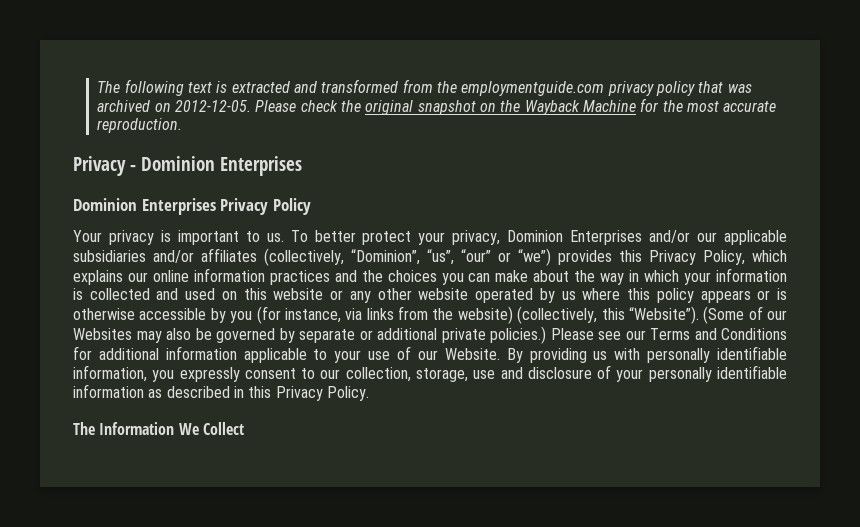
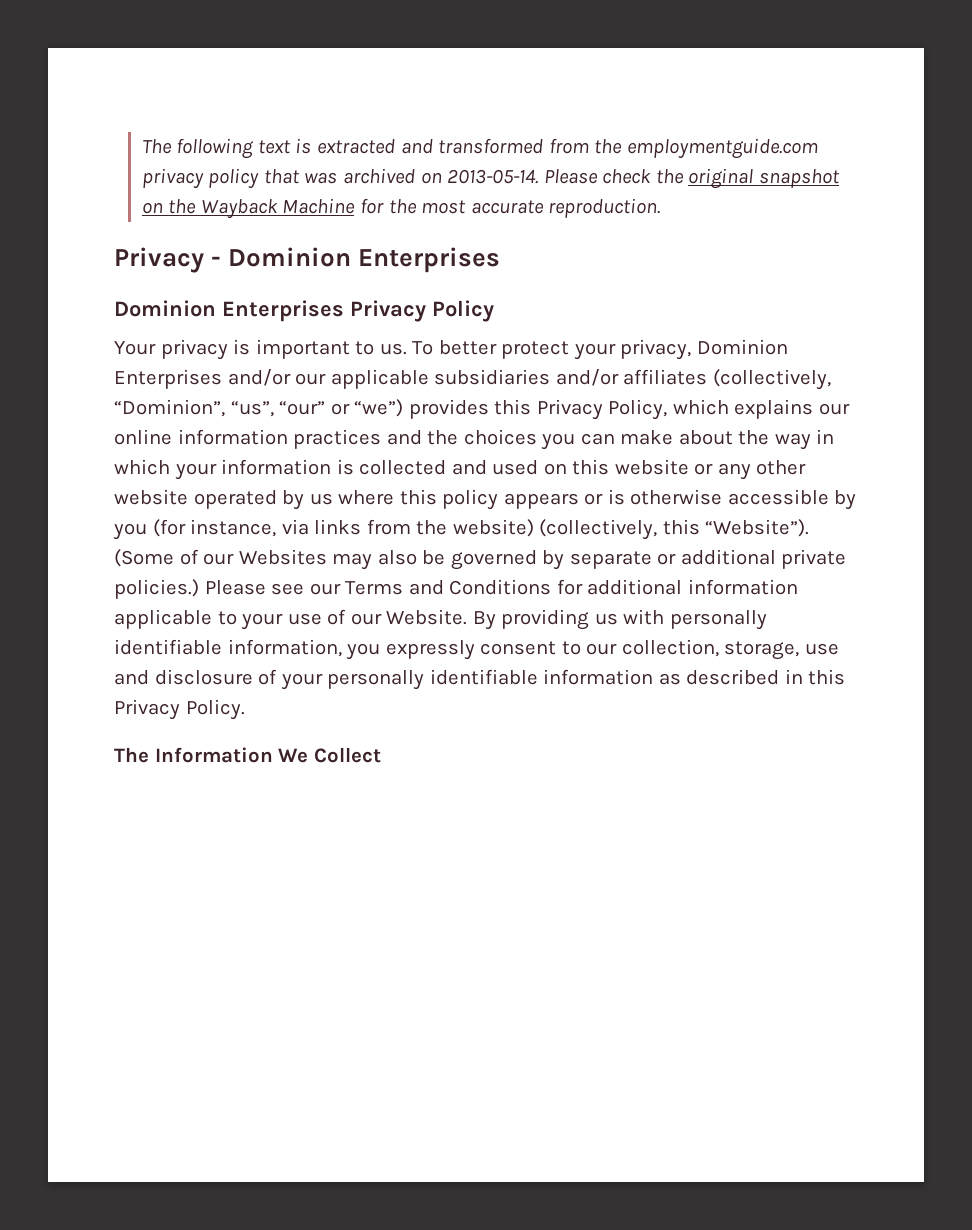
[175,100,252,112] 2012-12-05. -> [447,169,539,184] 2013-05-14.

